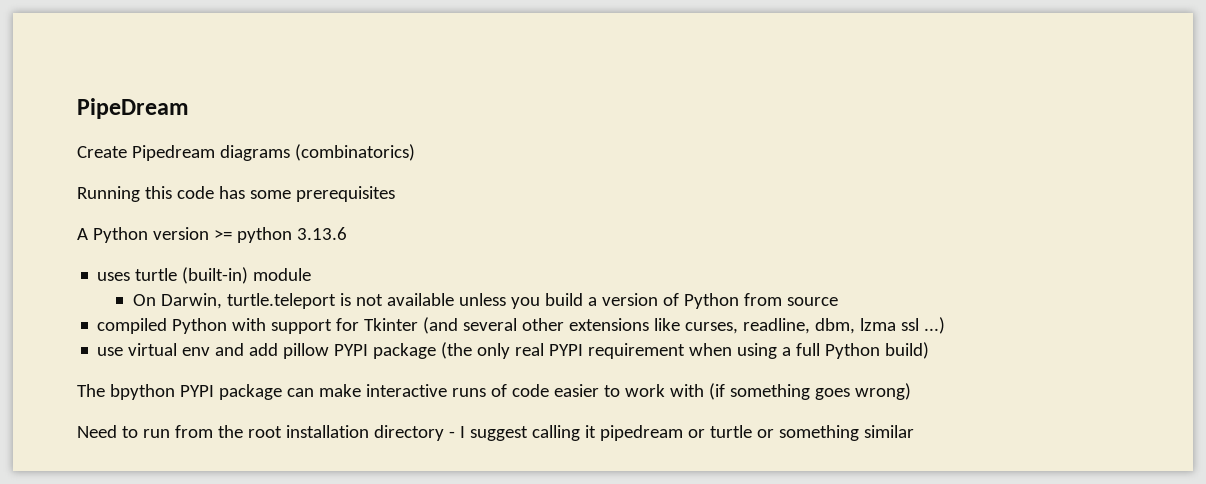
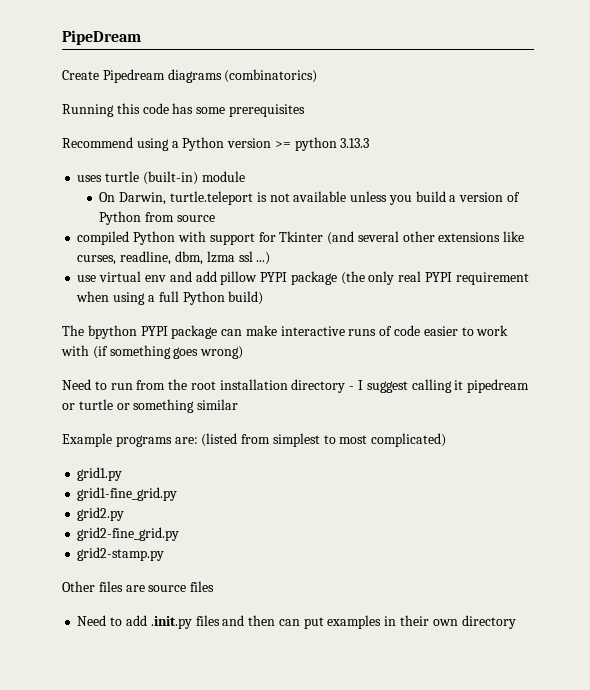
[77,228,88,240] A -> [62,137,179,151] Recommend using a
[296,227,347,240] 3.13.6 -> [340,138,370,148] 3.13.3
(914, 431) none -> [62,433,447,447] [77,467,123,481] [77,487,178,501] [77,507,125,521] [77,527,180,541] [77,547,165,561] [62,581,215,592] [77,615,516,629] // Example programs are: (listed from simplest to most complicated) // grid1.py // grid1-fine_grid.py // grid2.py // grid2-fine_grid.py // grid2-stamp.py // Other files are source files // Need to add .init.py files and then can put examples in their own directory

